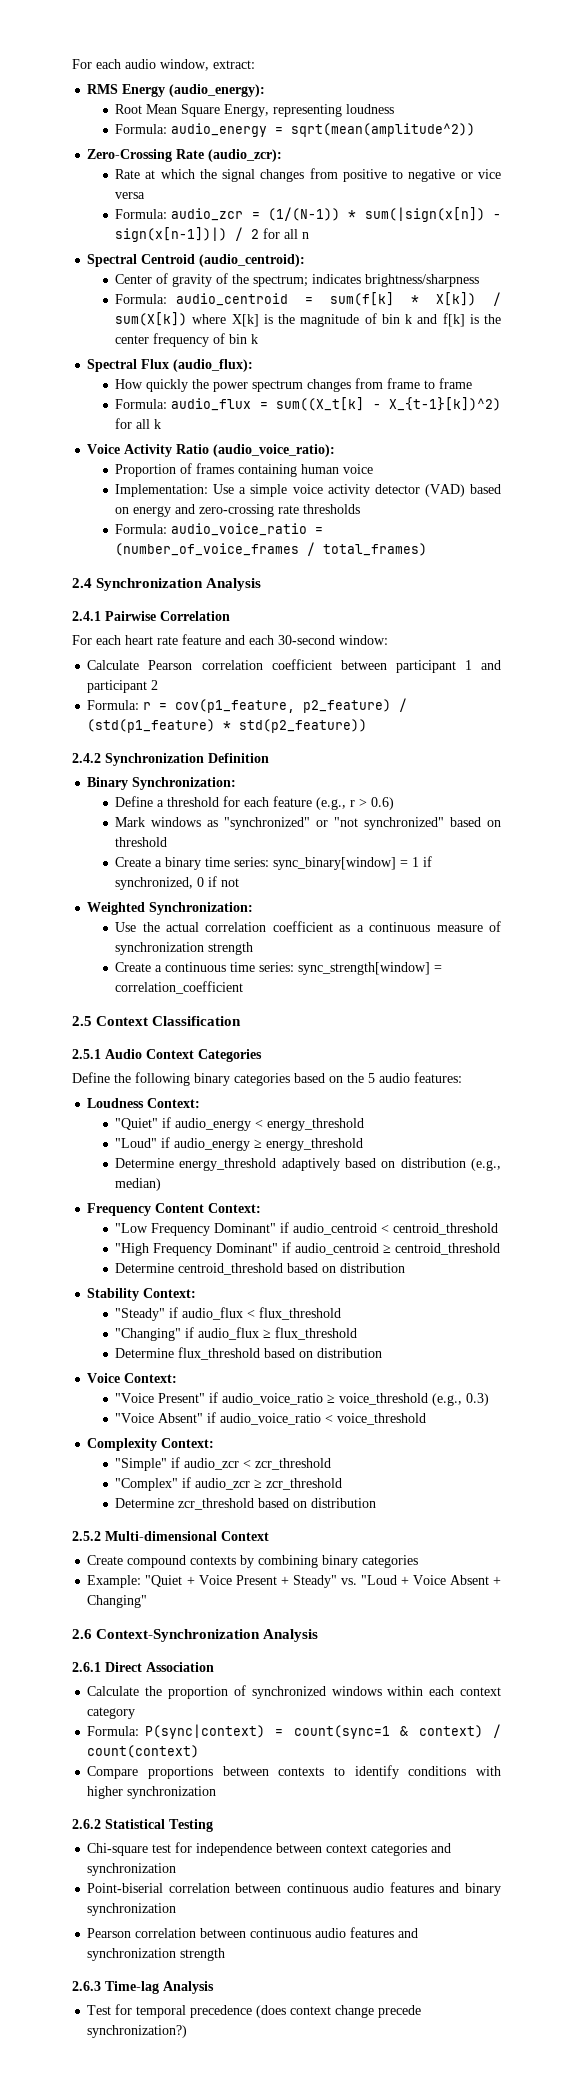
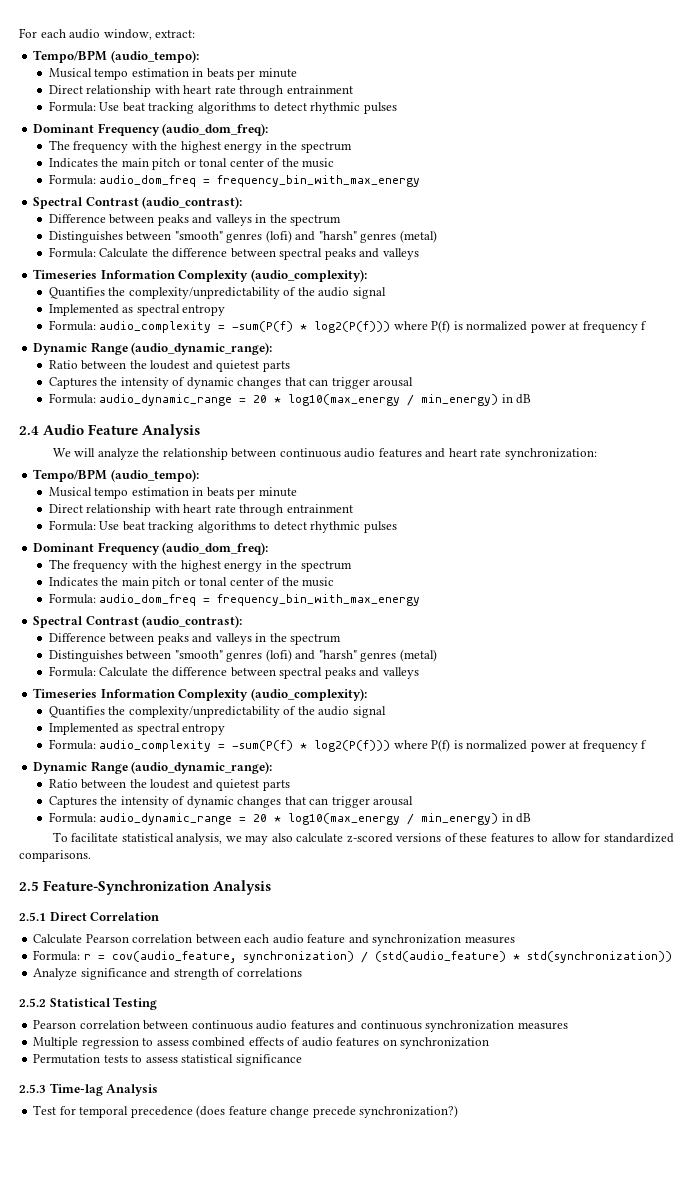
[87,84,266,97] [115,104,395,117] [115,123,476,137] [87,149,283,162] [115,168,501,182] [115,192,146,199] [115,207,501,222] [115,227,310,242] [87,254,306,267] [115,273,480,287] [115,292,501,306] [115,312,502,327] [115,333,259,347] [87,359,254,372] [115,378,473,392] [115,397,501,411] [115,418,162,429] [87,444,336,457] [115,463,374,477] [115,484,502,497] [115,504,361,517] [115,523,324,536] [115,542,428,556] RMS Energy (audio_energy): // Root Mean Square Energy, representing loudness // Formula: audio_energy = sqrt(mean(amplitude^2)) // Zero-Crossing Rate (audio_zcr): // Rate at which the signal changes from positive to negative or vice versa // Formula: audio_zcr = (1/(N-1)) * sum(|sign(x[n]) - sign(x[n-1])|) / 2 for all n // Spectral Centroid (audio_centroid): // Center of gravity of the spectrum; indicates brightness/sharpness // Formula: audio_centroid = sum(f[k] * X[k]) / sum(X[k]) where X[k] is the magnitude of bin k and f[k] is the center frequency of bin k // Spectral Flux (audio_flux): // How quickly the power spectrum changes from frame to frame // Formula: audio_flux = sum((X_t[k] - X_{t-1}[k])^2) for all k // Voice Activity Ratio (audio_voice_ratio): // Proportion of frames containing human voice // Implementation: Use a simple voice activity detector (VAD) based on energy and zero-crossing rate thresholds // Formula: audio_voice_ratio = (number_of_voice_frames / total_frames) -> [33,50,199,63] [48,68,297,80] [48,85,353,97] [48,101,397,114] [33,123,269,136] [48,140,352,153] [48,158,335,170] [48,174,421,187] [33,196,243,209] [48,214,342,226] [48,230,437,243] [48,247,419,260] [33,269,367,282] [48,287,386,299] [48,304,226,316] [48,320,648,333] [33,342,273,355] [48,360,290,372] [48,377,414,389] [48,393,532,406] Tempo/BPM (audio_tempo): // Musical tempo estimation in beats per minute // Direct relationship with heart rate through entrainment // Formula: Use beat tracking algorithms to detect rhythmic pulses // Dominant Frequency (audio_dom_freq): // The frequency with the highest energy in the spectrum // Indicates the main pitch or tonal center of the music // Formula: audio_dom_freq = frequency_bin_with_max_energy // Spectral Contrast (audio_contrast): // Difference between peaks and valleys in the spectrum // Distinguishes between "smooth" genres (lofi) and "harsh" genres (metal) // Formula: Calculate the difference between spectral peaks and valleys // Timeseries Information Complexity (audio_complexity): // Quantifies the complexity/unpredictability of the audio signal // Implemented as spectral entropy // Formula: audio_complexity = -sum(P(f) * log2(P(f))) where P(f) is normalized power at frequency f // Dynamic Range (audio_dynamic_range): // Ratio between the loudest and quietest parts // Captures the intensity of dynamic changes that can trigger arousal // Formula: audio_dynamic_range = 20 * log10(max_energy / min_energy) in dB
[96,578,262,591] [72,611,230,621] [72,634,388,645] [87,659,501,673] [87,680,159,693] [87,698,408,713] [87,719,368,733] [72,753,269,766] [87,777,237,790] [115,796,395,810] [115,817,502,830] [115,837,168,847] [115,856,433,870] [115,876,240,890] [87,902,254,915] [115,921,502,932] [115,942,254,955] [115,962,443,975] [115,981,244,994] [72,1016,242,1026] [72,1049,262,1062] [72,1072,462,1086] [87,1098,201,1108] [115,1117,365,1131] [115,1137,364,1151] [115,1158,501,1171] [115,1178,162,1191] [87,1203,262,1216] [115,1222,499,1236] [115,1242,501,1256] [115,1263,406,1275] [87,1288,197,1301] [115,1307,342,1321] [115,1327,358,1341] [115,1347,383,1360] [87,1373,178,1383] [115,1392,490,1406] [115,1412,427,1425] [87,1438,215,1451] [115,1457,332,1471] [115,1477,343,1491] [115,1498,377,1510] [72,1531,269,1541] [87,1555,419,1568] [87,1575,502,1588] [87,1595,148,1608] [72,1629,319,1642] [72,1662,214,1672] [87,1685,501,1699] [87,1707,136,1719] [87,1724,502,1739] [87,1745,200,1758] [87,1765,501,1779] [87,1786,217,1799] [72,1819,213,1832] [87,1842,452,1856] [87,1863,177,1876] [87,1882,502,1896] [87,1903,177,1916] Synchronization Analysis // 2.4.1 Pairwise Correlation // For each heart rate feature and each 30-second window: // Calculate Pearson correlation coefficient between participant 1 and participant 2 // Formula: r = cov(p1_feature, p2_feature) / (std(p1_feature) * std(p2_feature)) // 2.4.2 Synchronization Definition // Binary Synchronization: // Define a threshold for each feature (e.g., r > 0.6) // Mark windows as "synchronized" or "not synchronized" based on threshold // Create a binary time series: sync_binary[window] = 1 if synchronized, 0 if not // Weighted Synchronization: // Use the actual correlation coefficient as a continuous measure of synchronization strength // Create a continuous time series: sync_strength[window] = correlation_coefficient // 2.5 Context Classification // 2.5.1 Audio Context Categories // Define the following binary categories based on the 5 audio features: // Loudness Context: // "Quiet" if audio_energy < energy_threshold // "Loud" if audio_energy ≥ energy_threshold // Determine energy_threshold adaptively based on distribution (e.g., median) // Frequency Content Context: // "Low Frequency Dominant" if audio_centroid < centroid_threshold // "High Frequency Dominant" if audio_centroid ≥ centroid_threshold // Determine centroid_threshold based on distribution // Stability Context: // "Steady" if audio_flux < flux_threshold // "Changing" if audio_flux ≥ flux_threshold // Determine flux_threshold based on distribution // Voice Context: // "Voice Present" if audio_voice_ratio ≥ voice_threshold (e.g., 0.3) // "Voice Absent" if audio_voice_ratio < voice_threshold // Complexity Context: // "Simple" if audio_zcr < zcr_threshold // "Complex" if audio_zcr ≥ zcr_threshold // Determine zcr_threshold based on distribution // 2.5.2 Multi-dimensional Context // Create compound contexts by combining binary categories // Example: "Quiet + Voice Present + Steady" vs. "Loud + Voice Absent + Changing" // 2.6 Context-Synchronization Analysis // 2.6.1 Direct Association // Calculate the proportion of synchronized windows within each context category // Formula: P(sync|context) = count(sync=1 & context) / count(context) // Compare proportions between contexts to identify conditions with higher synchronization // 2.6.2 Statistical Testing // Chi-square test for independence between context categories and synchronization // Point-biserial correlation between continuous audio features and binary synchronization -> [43,424,201,439] [52,448,597,460] [33,469,199,482] [48,487,297,499] [48,504,353,516] [48,520,397,533] [33,542,269,555] [48,559,352,572] [48,577,335,589] [48,593,421,606] [33,615,243,628] [48,633,342,645] [48,649,437,662] [48,666,419,679] [33,688,367,701] [48,706,386,718] [48,723,226,735] [48,739,648,752] [33,761,273,774] [48,779,290,791] [48,796,414,808] [48,812,532,825] [52,832,674,845] [19,850,91,862] [19,880,272,895] [19,912,160,921] [33,934,515,946] [33,950,672,963] [33,968,302,980] [19,997,158,1010] Audio Feature Analysis // We will analyze the relationship between continuous audio features and heart rate synchronization: // Tempo/BPM (audio_tempo): // Musical tempo estimation in beats per minute // Direct relationship with heart rate through entrainment // Formula: Use beat tracking algorithms to detect rhythmic pulses // Dominant Frequency (audio_dom_freq): // The frequency with the highest energy in the spectrum // Indicates the main pitch or tonal center of the music // Formula: audio_dom_freq = frequency_bin_with_max_energy // Spectral Contrast (audio_contrast): // Difference between peaks and valleys in the spectrum // Distinguishes between "smooth" genres (lofi) and "harsh" genres (metal) // Formula: Calculate the difference between spectral peaks and valleys // Timeseries Information Complexity (audio_complexity): // Quantifies the complexity/unpredictability of the audio signal // Implemented as spectral entropy // Formula: audio_complexity = -sum(P(f) * log2(P(f))) where P(f) is normalized power at frequency f // Dynamic Range (audio_dynamic_range): // Ratio between the loudest and quietest parts // Captures the intensity of dynamic changes that can trigger arousal // Formula: audio_dynamic_range = 20 * log10(max_energy / min_energy) in dB // To facilitate statistical analysis, we may also calculate z-scored versions of these features to allow for standardized comparisons. // 2.5 Feature-Synchronization Analysis // 2.5.1 Direct Correlation // Calculate Pearson correlation between each audio feature and synchronization measures // Formula: r = cov(audio_feature, synchronization) / (std(audio_feature) * std(synchronization)) // Analyze significance and strength of correlations // 2.5.2 Statistical Testing
[87,1948,226,1961] [72,1981,101,1991] synchronization strength // 2.6.3 -> [360,1020,568,1032] [33,1037,490,1049] [33,1054,302,1066] [19,1084,46,1093] continuous synchronization measures // Multiple regression to assess combined effects of audio features on synchronization // Permutation tests to assess statistical significance // 2.5.3
[290,2006,332,2015] context -> [228,1106,267,1116] feature

